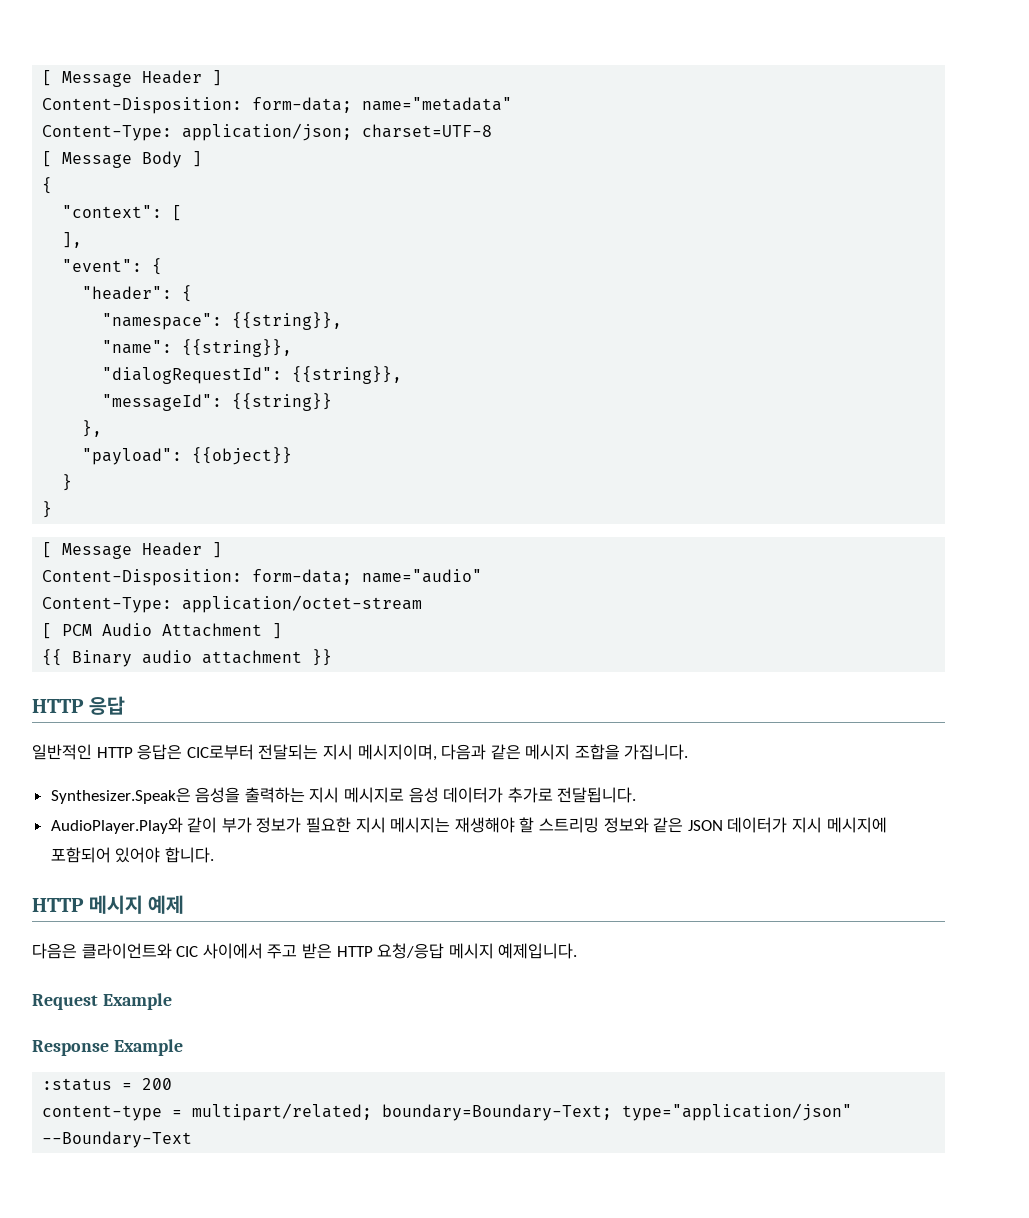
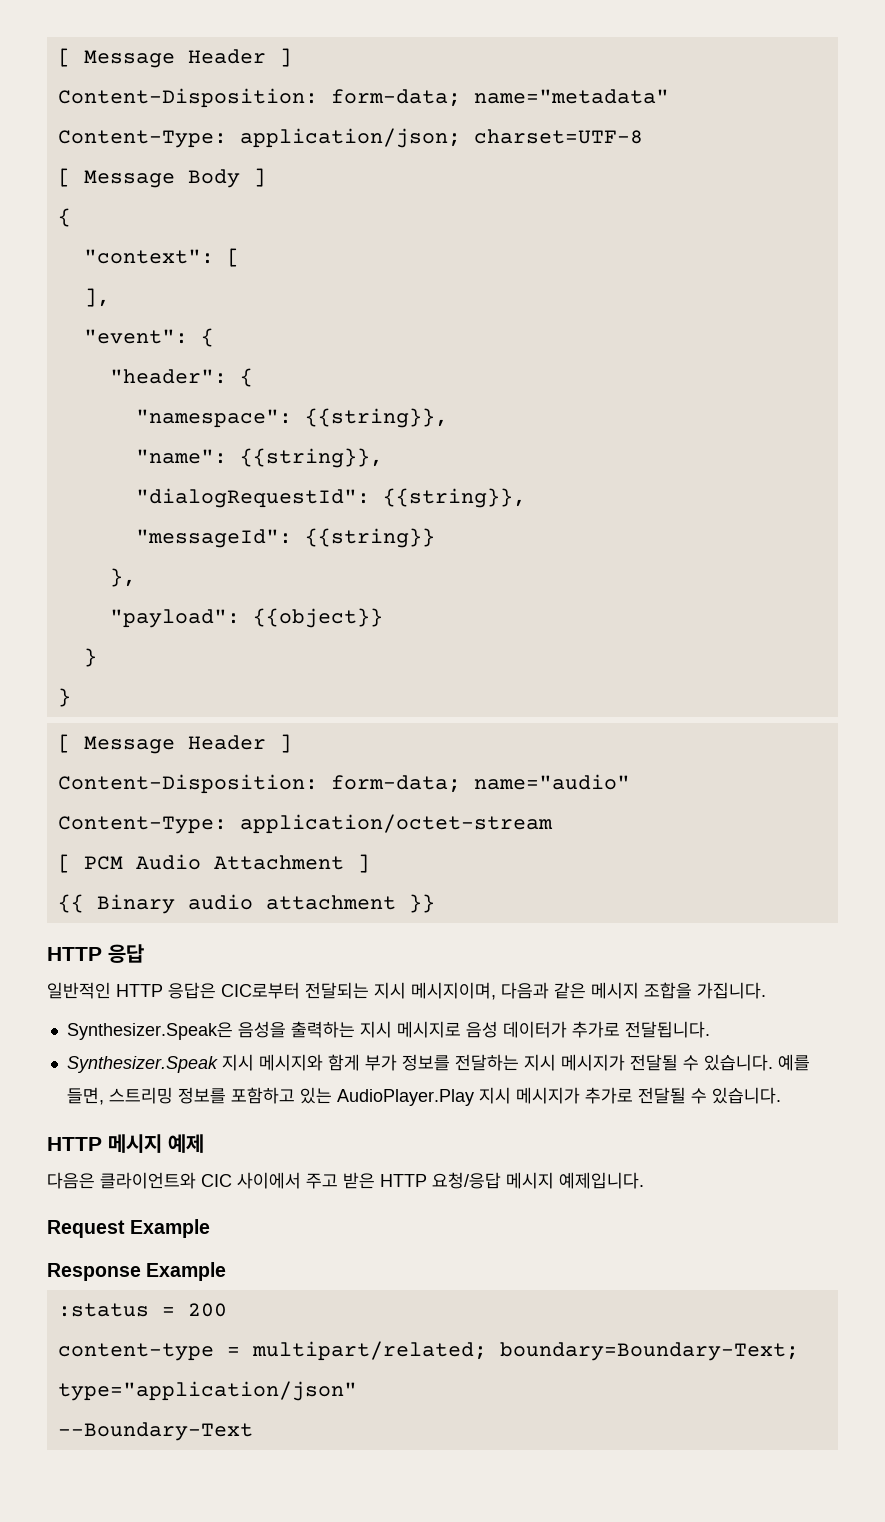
[50,817,887,834] [50,847,214,863] AudioPlayer.Play와 같이 부가 정보가 필요한 지시 메시지는 재생해야 할 스트리밍 정보와 같은 JSON 데이터가 지시 메시지에 포함되어 있어야 합니다. -> [66,1054,810,1073] [66,1087,781,1106] Synthesizer.Speak 지시 메시지와 함게 부가 정보를 전달하는 지시 메시지가 전달될 수 있습니다. 예를 들면, 스트리밍 정보를 포함하고 있는 AudioPlayer.Play 지시 메시지가 추가로 전달될 수 있습니다.

